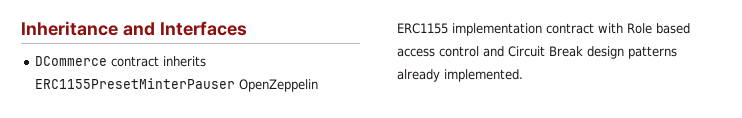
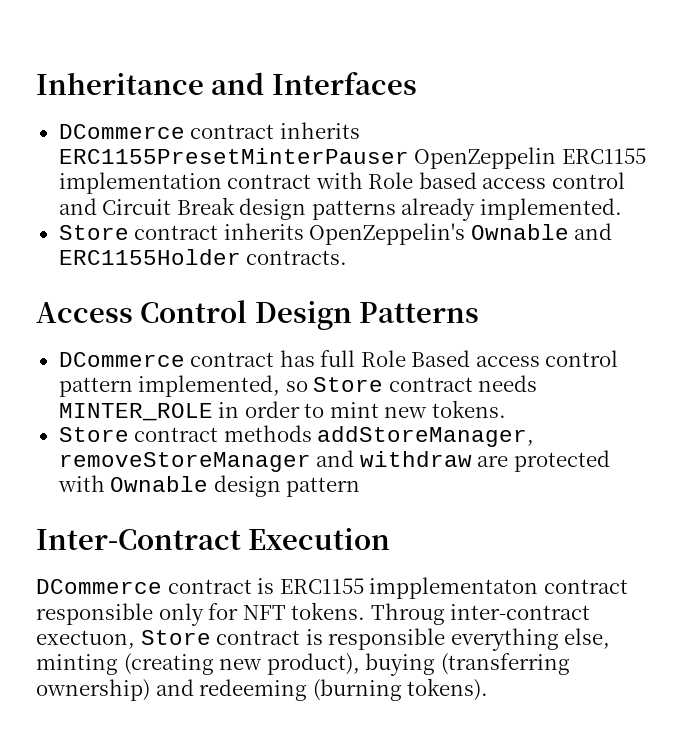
(524, 75) none -> [58,223,613,245] [58,249,348,265] [36,300,480,330] [58,350,619,367] [58,375,538,397] [58,400,506,421] [58,425,535,447] [58,450,610,472] [57,475,361,497] [36,528,391,550] [36,577,628,599] [36,602,591,626] [36,628,611,651] [36,653,570,676] [36,678,489,701] // Store contract inherits OpenZeppelin's Ownable and ERC1155Holder contracts. // Access Control Design Patterns // DCommerce contract has full Role Based access control pattern implemented, so Store contract needs MINTER_ROLE in order to mint new tokens. // Store contract methods addStoreManager, removeStoreManager and withdraw are protected with Ownable design pattern // Inter-Contract Execution // DCommerce contract is ERC1155 impplementaton contract responsible only for NFT tokens. Throug inter-contract exectuon, Store contract is responsible everything else, minting (creating new product), buying (transferring ownership) and redeeming (burning tokens).

